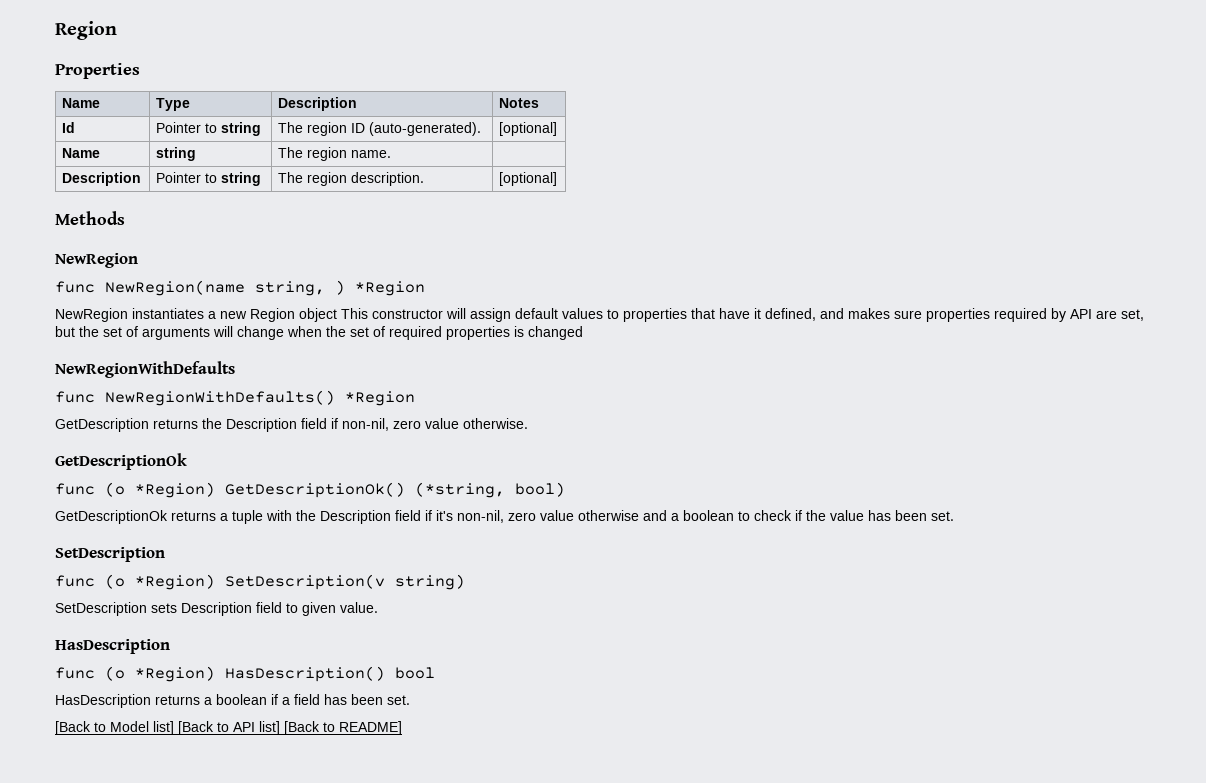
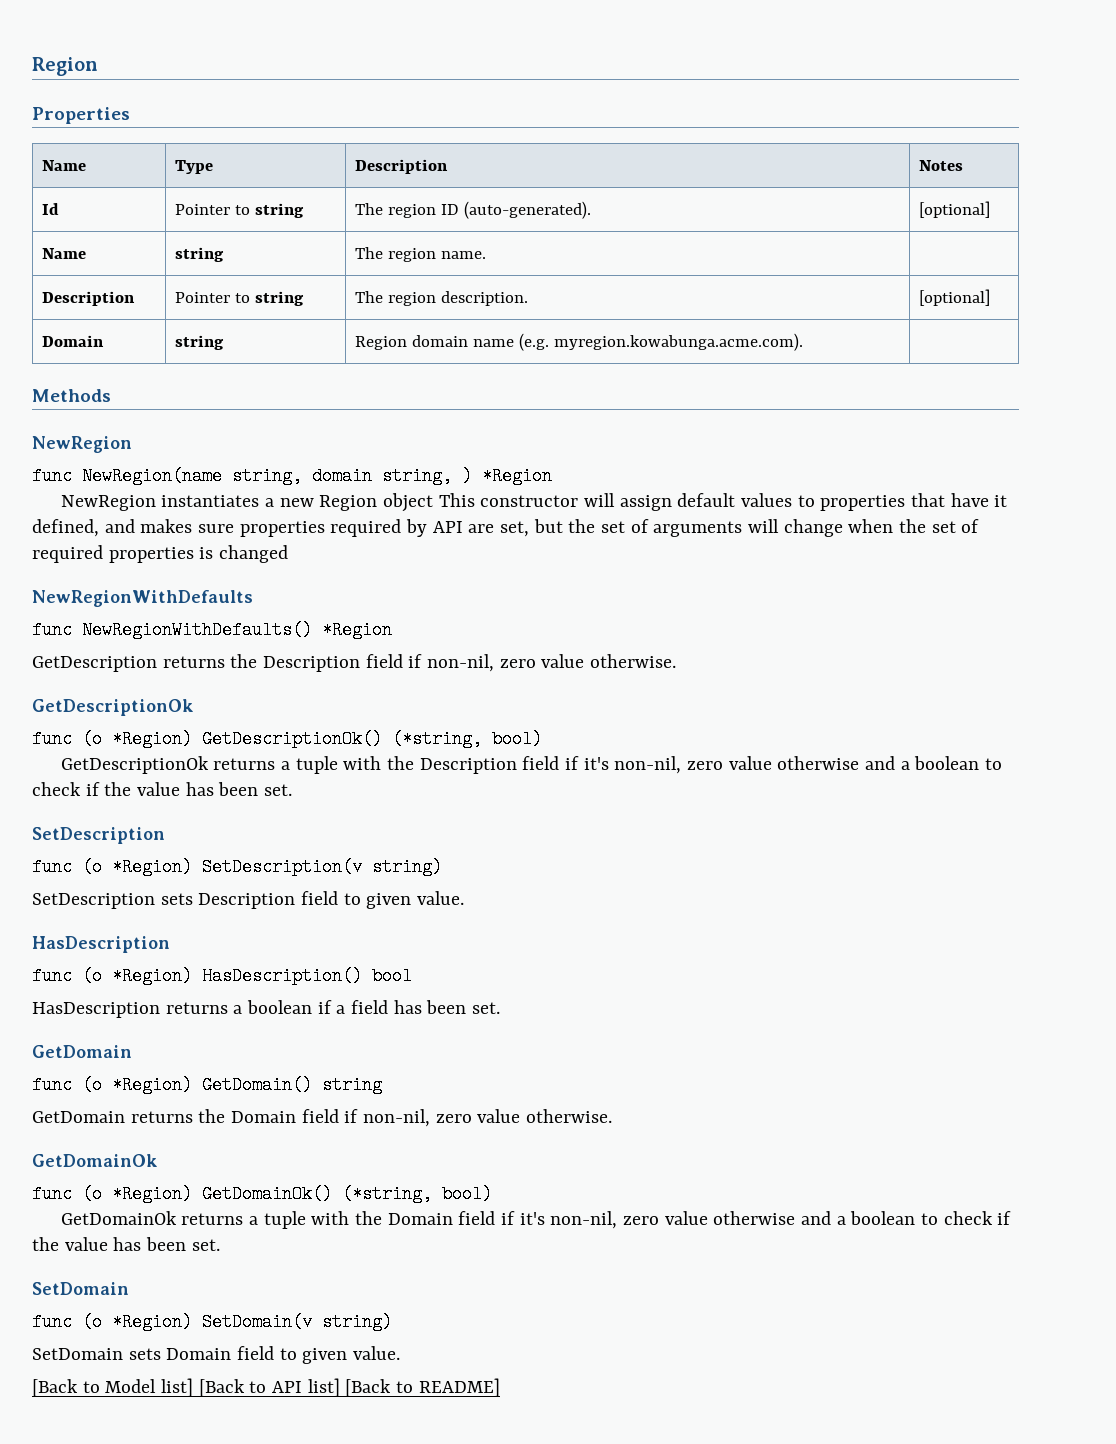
(558, 179) none -> [41,335,104,347] [174,335,224,350] [354,333,804,351] // Domain | string | Region domain name (e.g. myregion.kowabunga.acme.com). |
(325, 288) none -> [312,467,452,485] domain string,
(410, 700) none -> [32,1045,132,1058] [32,1076,382,1094] [32,1109,613,1127] [32,1154,157,1167] [32,1185,492,1203] [60,1211,1012,1229] [32,1237,220,1251] [32,1282,129,1295] [32,1313,392,1331] [32,1346,401,1364] // GetDomain // func (o *Region) GetDomain() string // GetDomain returns the Domain field if non-nil, zero value otherwise. // GetDomainOk // func (o *Region) GetDomainOk() (*string, bool) // GetDomainOk returns a tuple with the Domain field if it's non-nil, zero value otherwise and a boolean to check if the value has been set. // SetDomain // func (o *Region) SetDomain(v string) // SetDomain sets Domain field to given value.

